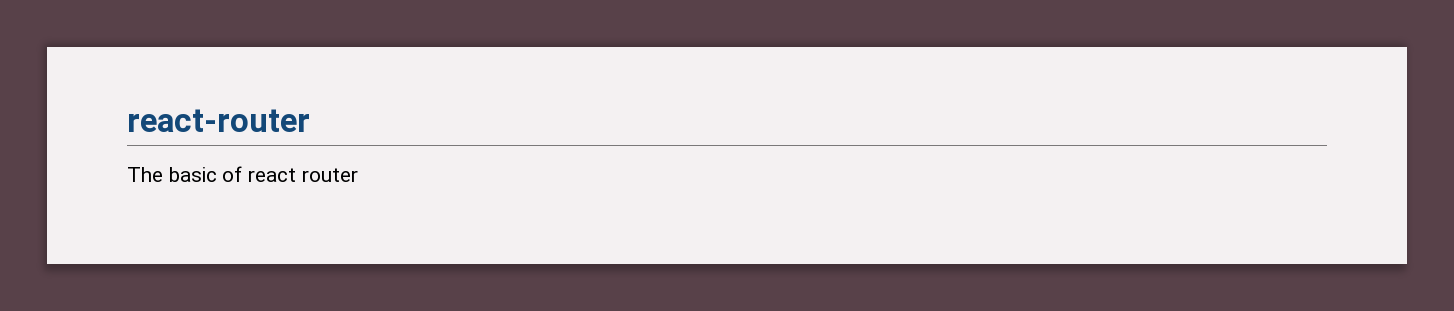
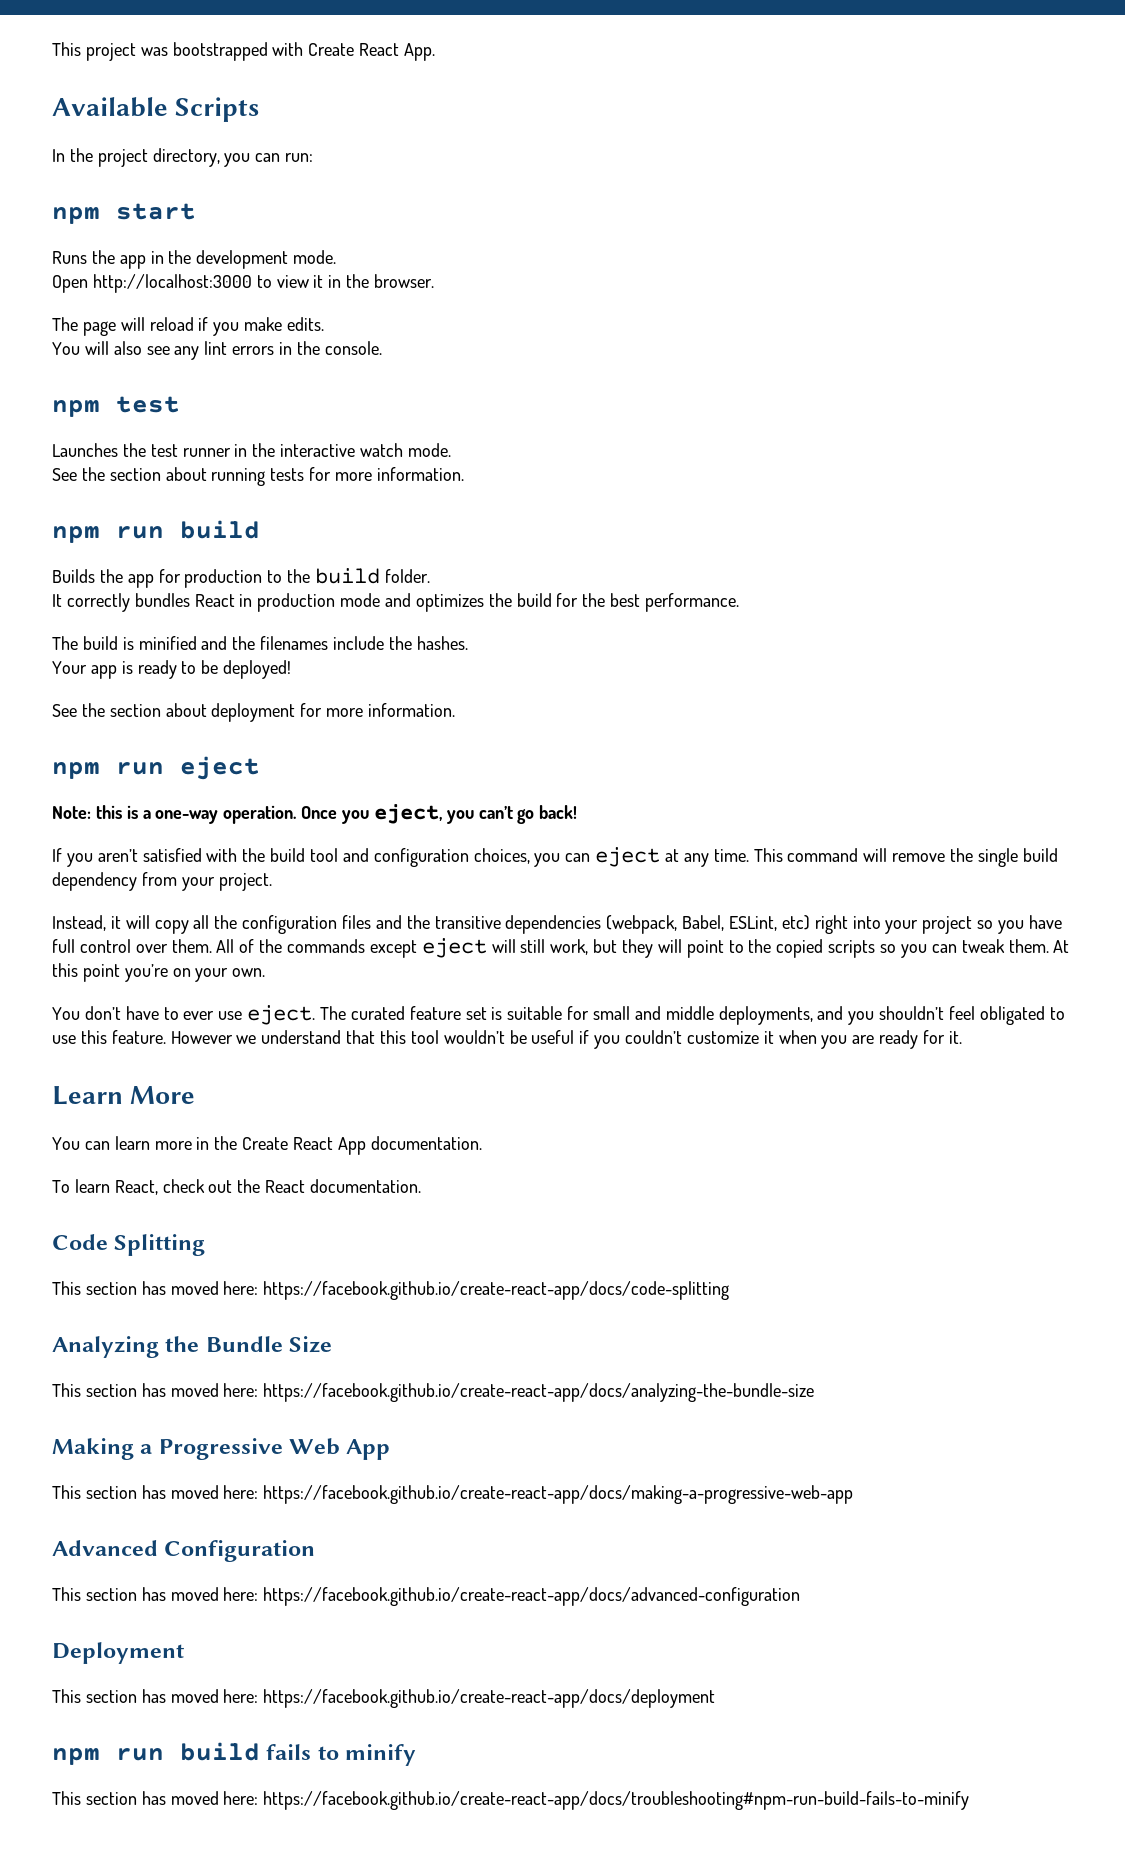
[127,109,310,132] [127,166,358,182] react-router // The basic of react router -> [52,42,436,61] [52,97,260,122] [52,148,314,167] [52,203,196,224] [52,250,337,269] [52,274,434,293] [52,317,325,336] [52,341,382,360] [52,396,180,417] [52,443,451,457] [52,467,464,486] [52,520,260,543] [52,568,430,588] [52,593,740,612] [52,636,468,650] [52,660,292,679] [52,703,456,722] [52,756,260,780] [52,804,578,824] [52,847,1058,867] [52,872,272,891] [52,915,1062,934] [52,938,1070,958] [52,963,266,982] [52,1005,1065,1025] [52,1030,962,1049] [52,1086,196,1105] [52,1136,482,1155] [52,1179,422,1195] [52,1234,206,1256] [52,1281,730,1300] [52,1336,333,1358] [52,1383,815,1402] [52,1438,391,1460] [52,1485,854,1504] [52,1540,316,1562] [52,1587,801,1606] [52,1642,184,1664] [52,1689,716,1708] [52,1742,417,1766] [52,1791,970,1810] This project was bootstrapped with Create React App. // Available Scripts // In the project directory, you can run: // npm start // Runs the app in the development mode. // Open http://localhost:3000 to view it in the browser. // The page will reload if you make edits. // You will also see any lint errors in the console. // npm test // Launches the test runner in the interactive watch mode. // See the section about running tests for more information. // npm run build // Builds the app for production to the build folder. // It correctly bundles React in production mode and optimizes the build for the best performance. // The build is minified and the filenames include the hashes. // Your app is ready to be deployed! // See the section about deployment for more information. // npm run eject // Note: this is a one-way operation. Once you eject, you can’t go back! // If you aren’t satisfied with the build tool and configuration choices, you can eject at any time. This command will remove the single build dependency from your project. // Instead, it will copy all the configuration files and the transitive dependencies (webpack, Babel, ESLint, etc) right into your project so you have full control over them. All of the commands except eject will still work, but they will point to the copied scripts so you can tweak them. At this point you’re on your own. // You don’t have to ever use eject. The curated feature set is suitable for small and middle deployments, and you shouldn’t feel obligated to use this feature. However we understand that this tool wouldn’t be useful if you couldn’t customize it when you are ready for it. // Learn More // You can learn more in the Create React App documentation. // To learn React, check out the React documentation. // Code Splitting // This section has moved here: https://facebook.github.io/create-react-app/docs/code-splitting // Analyzing the Bundle Size // This section has moved here: https://facebook.github.io/create-react-app/docs/analyzing-the-bundle-size // Making a Progressive Web App // This section has moved here: https://facebook.github.io/create-react-app/docs/making-a-progressive-web-app // Advanced Configuration // This section has moved here: https://facebook.github.io/create-react-app/docs/advanced-configuration // Deployment // This section has moved here: https://facebook.github.io/create-react-app/docs/deployment // npm run build fails to minify // This section has moved here: https://facebook.github.io/create-react-app/docs/troubleshooting#npm-run-build-fails-to-minify

